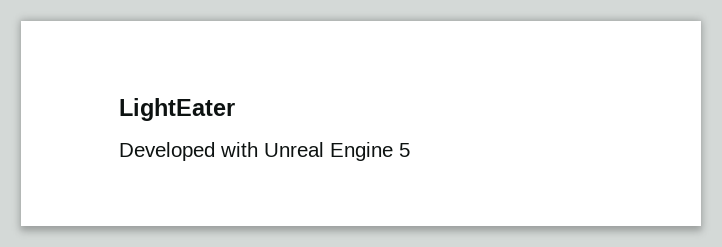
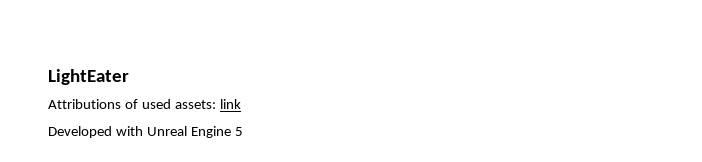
(235, 109) none -> [48,99,241,109] // Attributions of used assets: link

